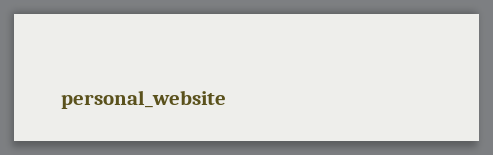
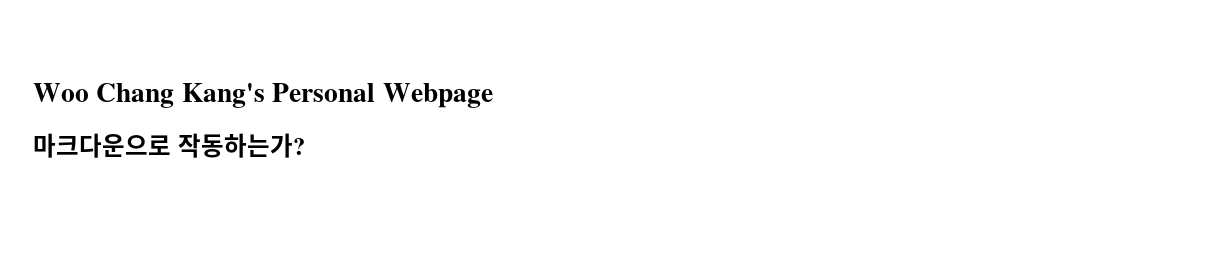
[61,90,226,109] personal_website -> [33,83,493,108] [33,133,305,158] Woo Chang Kang's Personal Webpage // 마크다운으로 작동하는가?

